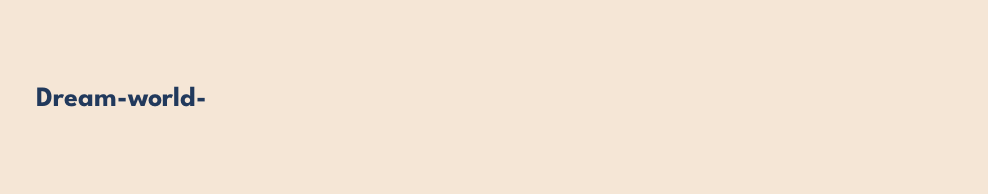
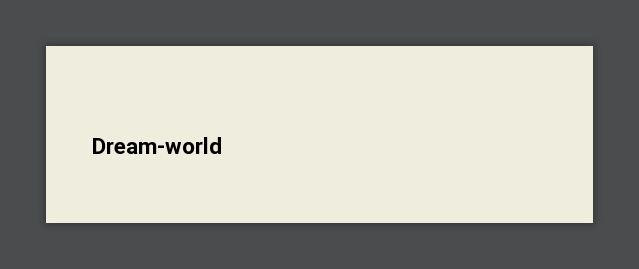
[36,86,207,107] Dream-world- -> [92,137,222,154] Dream-world

